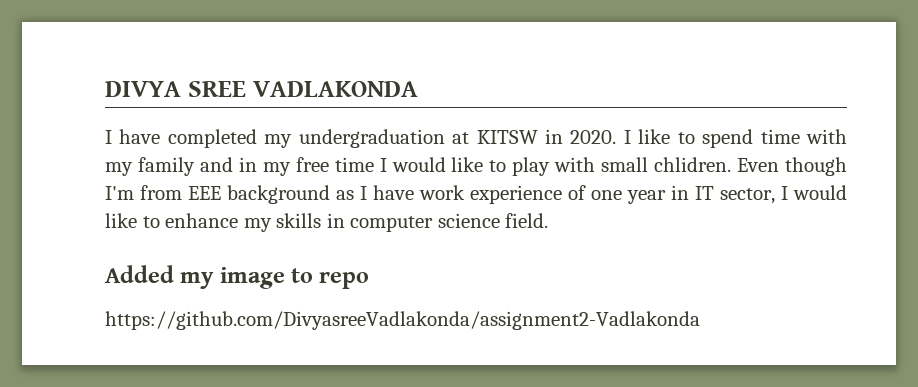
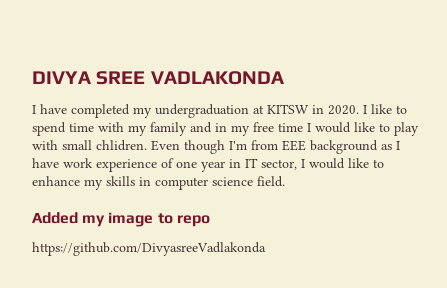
[105,311,700,330] https://github.com/DivyasreeVadlakonda/assignment2-Vadlakonda -> [32,242,266,256] https://github.com/DivyasreeVadlakonda

